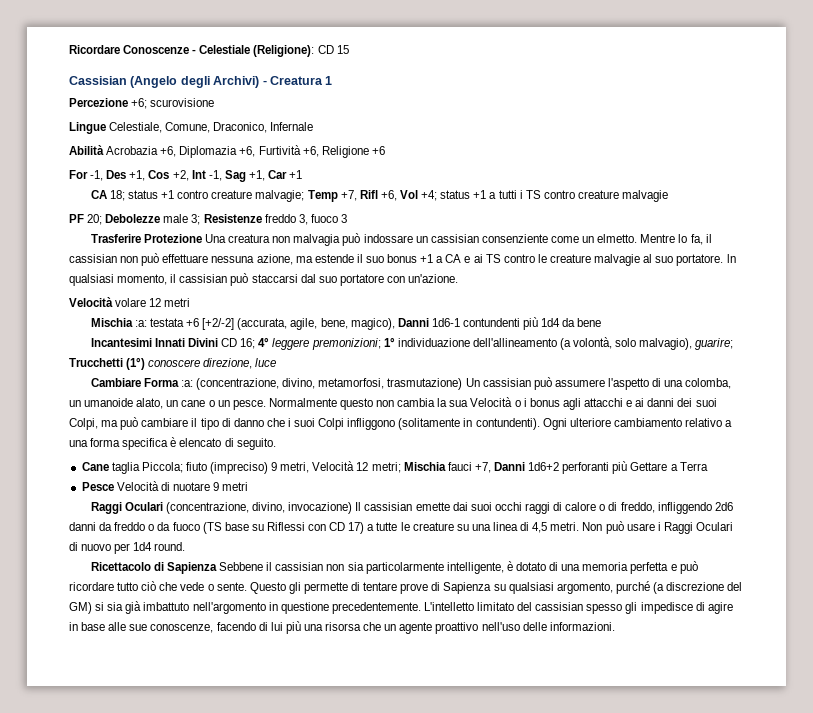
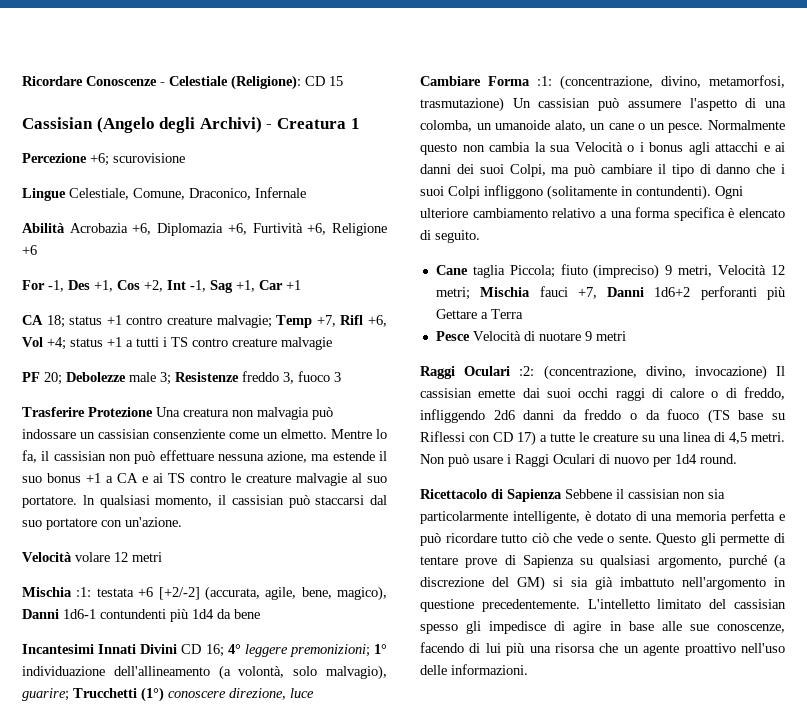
[134,320,147,327] :a: -> [76,587,92,597] :1:
[181,380,194,387] :a: -> [537,76,552,86] :1:
(163, 506) none -> [519,366,535,376] :2:

